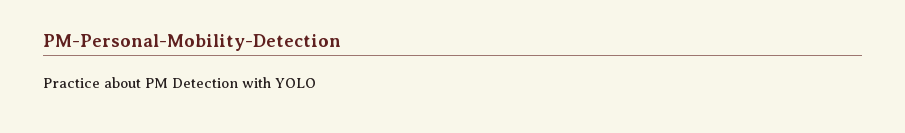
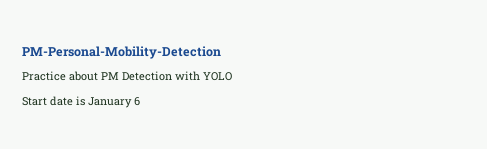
(316, 83) none -> [22,96,140,108] // Start date is January 6

